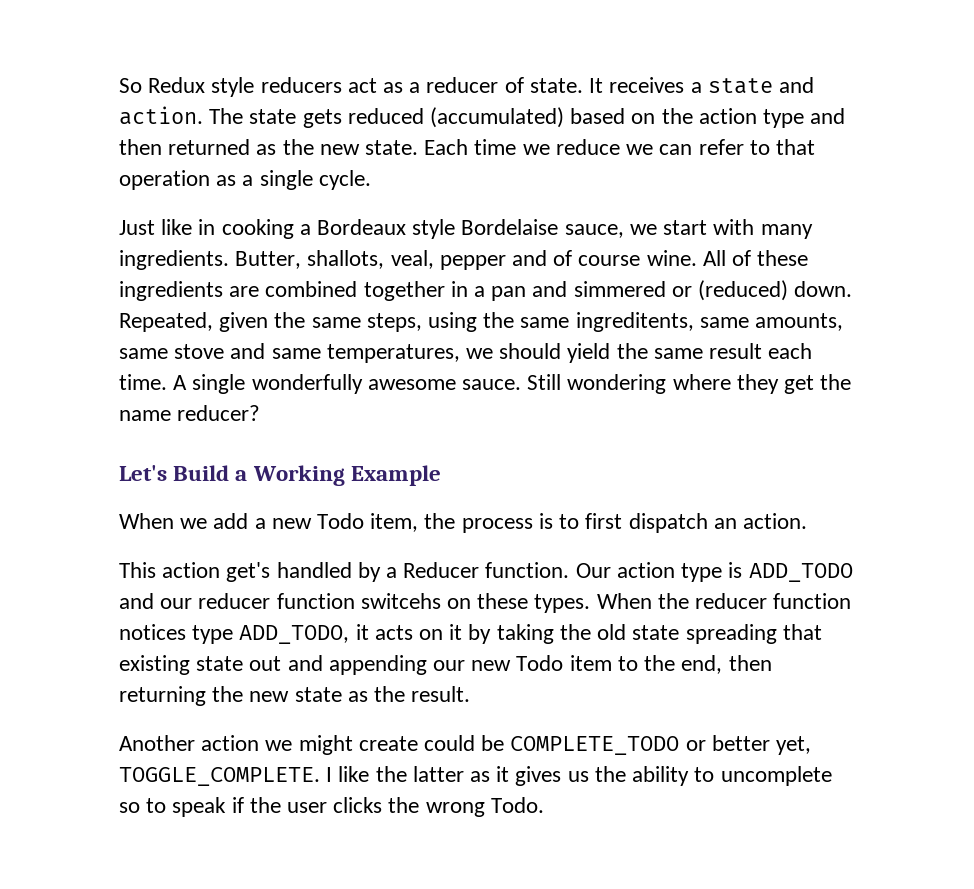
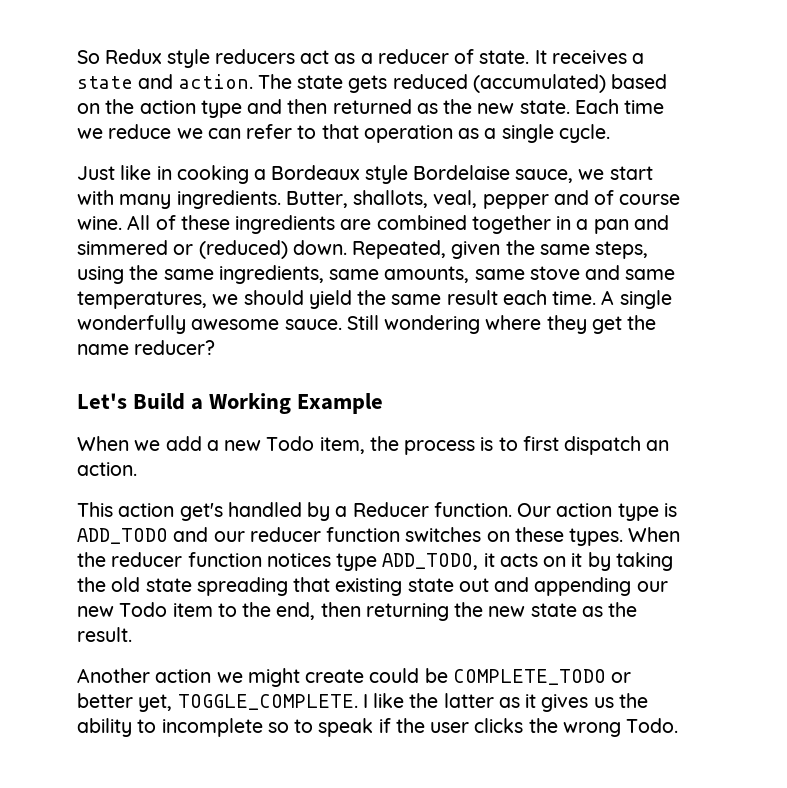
[575,312,694,332] ingreditents, -> [218,265,324,284] ingredients,
[360,593,441,609] switcehs -> [405,527,482,542] switches
[720,766,832,786] uncomplete -> [161,718,263,737] incomplete

